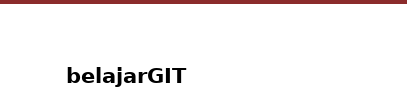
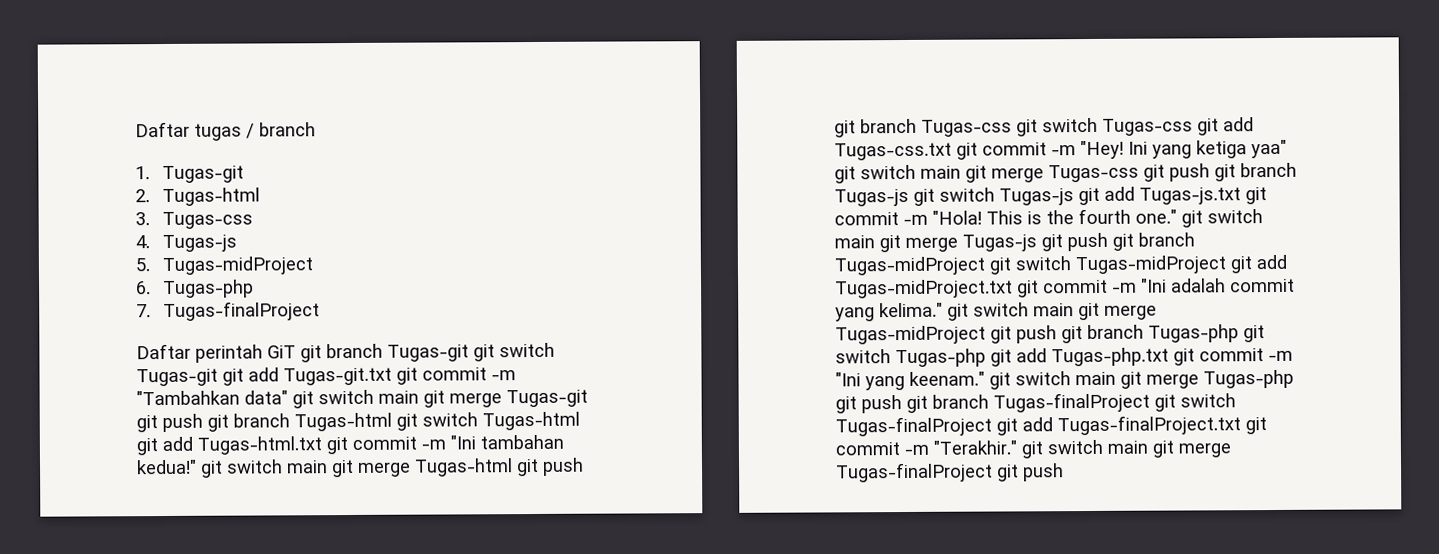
[66,67,187,87] belajarGIT -> [135,121,316,141] [135,165,245,184] [135,187,261,207] [135,211,254,230] [135,234,238,253] [135,256,314,276] [136,279,255,299] [136,301,321,322] [136,342,555,363] [136,367,516,387] [136,389,588,409] [136,411,580,433] [136,434,564,456] [136,457,584,478] [834,117,1254,138] [834,139,1287,161] [834,162,1297,184] [834,186,1267,207] [834,208,1263,228] [834,232,1195,253] [834,254,1287,276] [835,278,1295,299] [835,302,1157,322] [835,324,1265,345] [835,347,1293,368] [835,369,1294,391] [835,392,1236,414] [835,415,1267,437] [835,439,1231,459] [836,462,1064,483] Daftar tugas / branch // 1. Tugas-git // 2. Tugas-html // 3. Tugas-css // 4. Tugas-js // 5. Tugas-midProject // 6. Tugas-php // 7. Tugas-finalProject // Daftar perintah GiT git branch Tugas-git git switch Tugas-git git add Tugas-git.txt git commit -m "Tambahkan data" git switch main git merge Tugas-git git push git branch Tugas-html git switch Tugas-html git add Tugas-html.txt git commit -m "Ini tambahan kedua!" git switch main git merge Tugas-html git push git branch Tugas-css git switch Tugas-css git add Tugas-css.txt git commit -m "Hey! Ini yang ketiga yaa" git switch main git merge Tugas-css git push git branch Tugas-js git switch Tugas-js git add Tugas-js.txt git commit -m "Hola! This is the fourth one." git switch main git merge Tugas-js git push git branch Tugas-midProject git switch Tugas-midProject git add Tugas-midProject.txt git commit -m "Ini adalah commit yang kelima." git switch main git merge Tugas-midProject git push git branch Tugas-php git switch Tugas-php git add Tugas-php.txt git commit -m "Ini yang keenam." git switch main git merge Tugas-php git push git branch Tugas-finalProject git switch Tugas-finalProject git add Tugas-finalProject.txt git commit -m "Terakhir." git switch main git merge Tugas-finalProject git push

